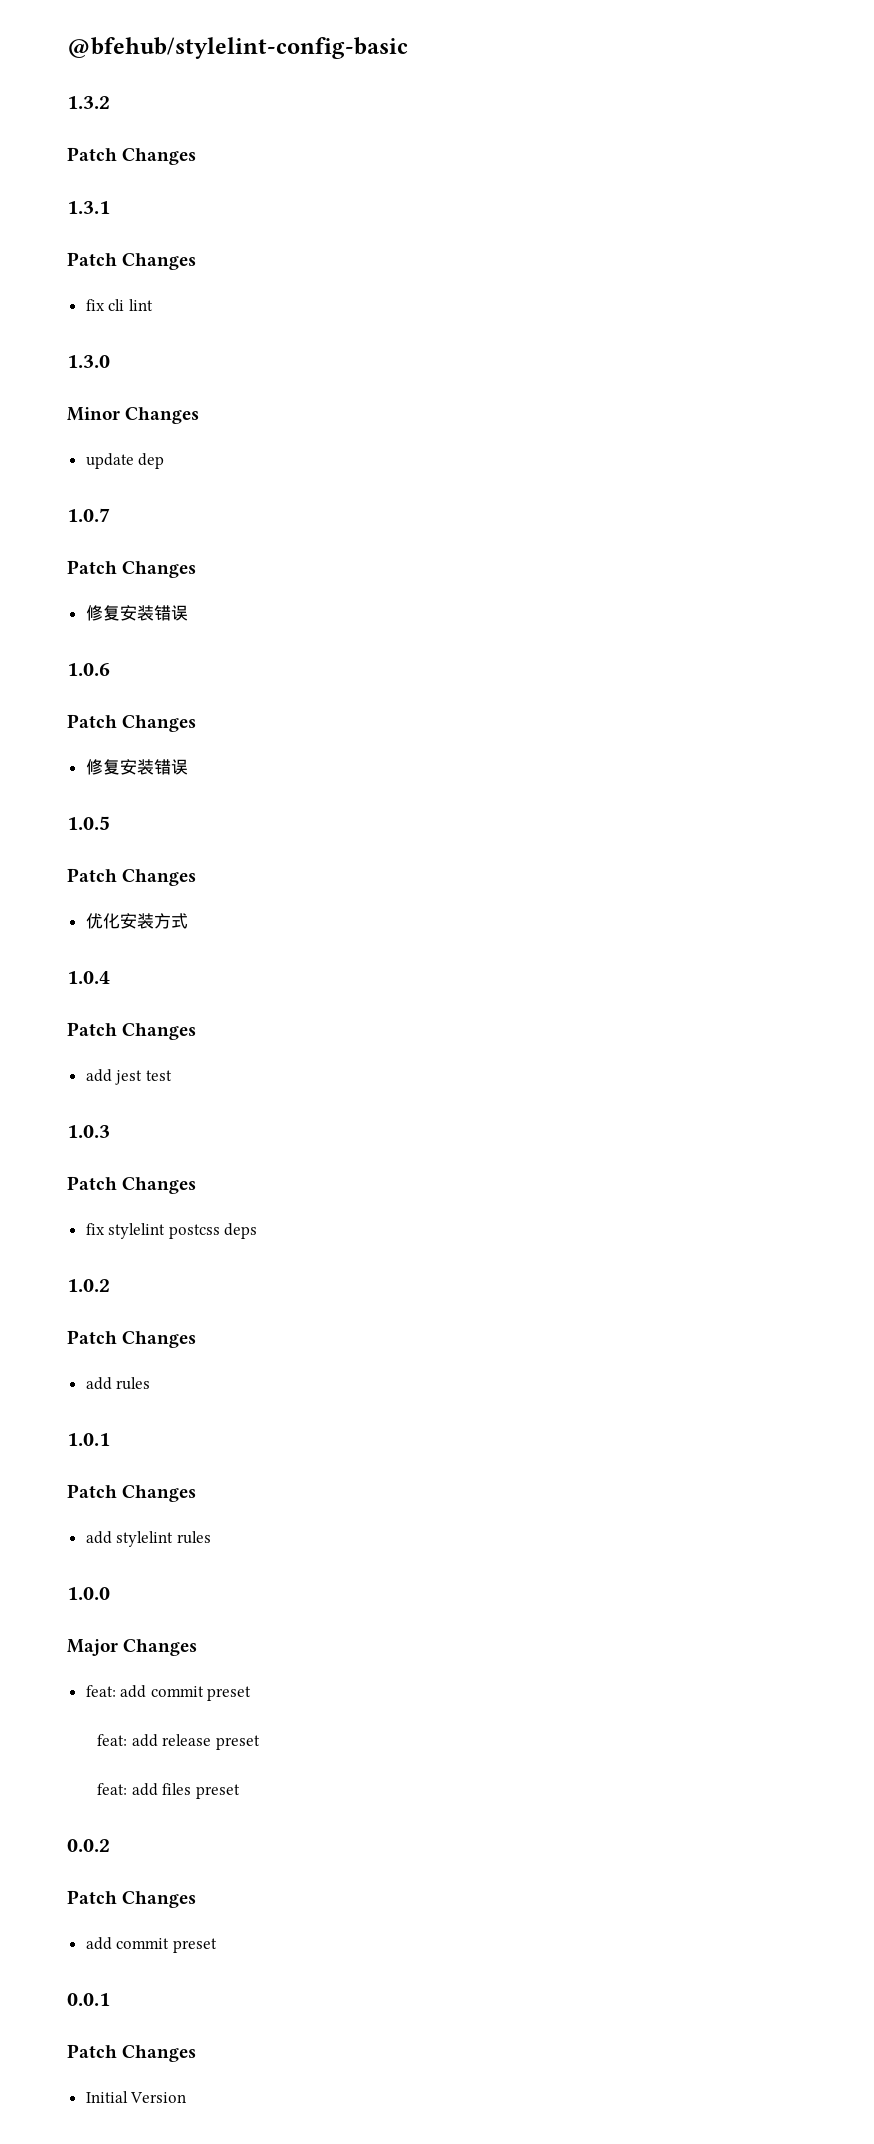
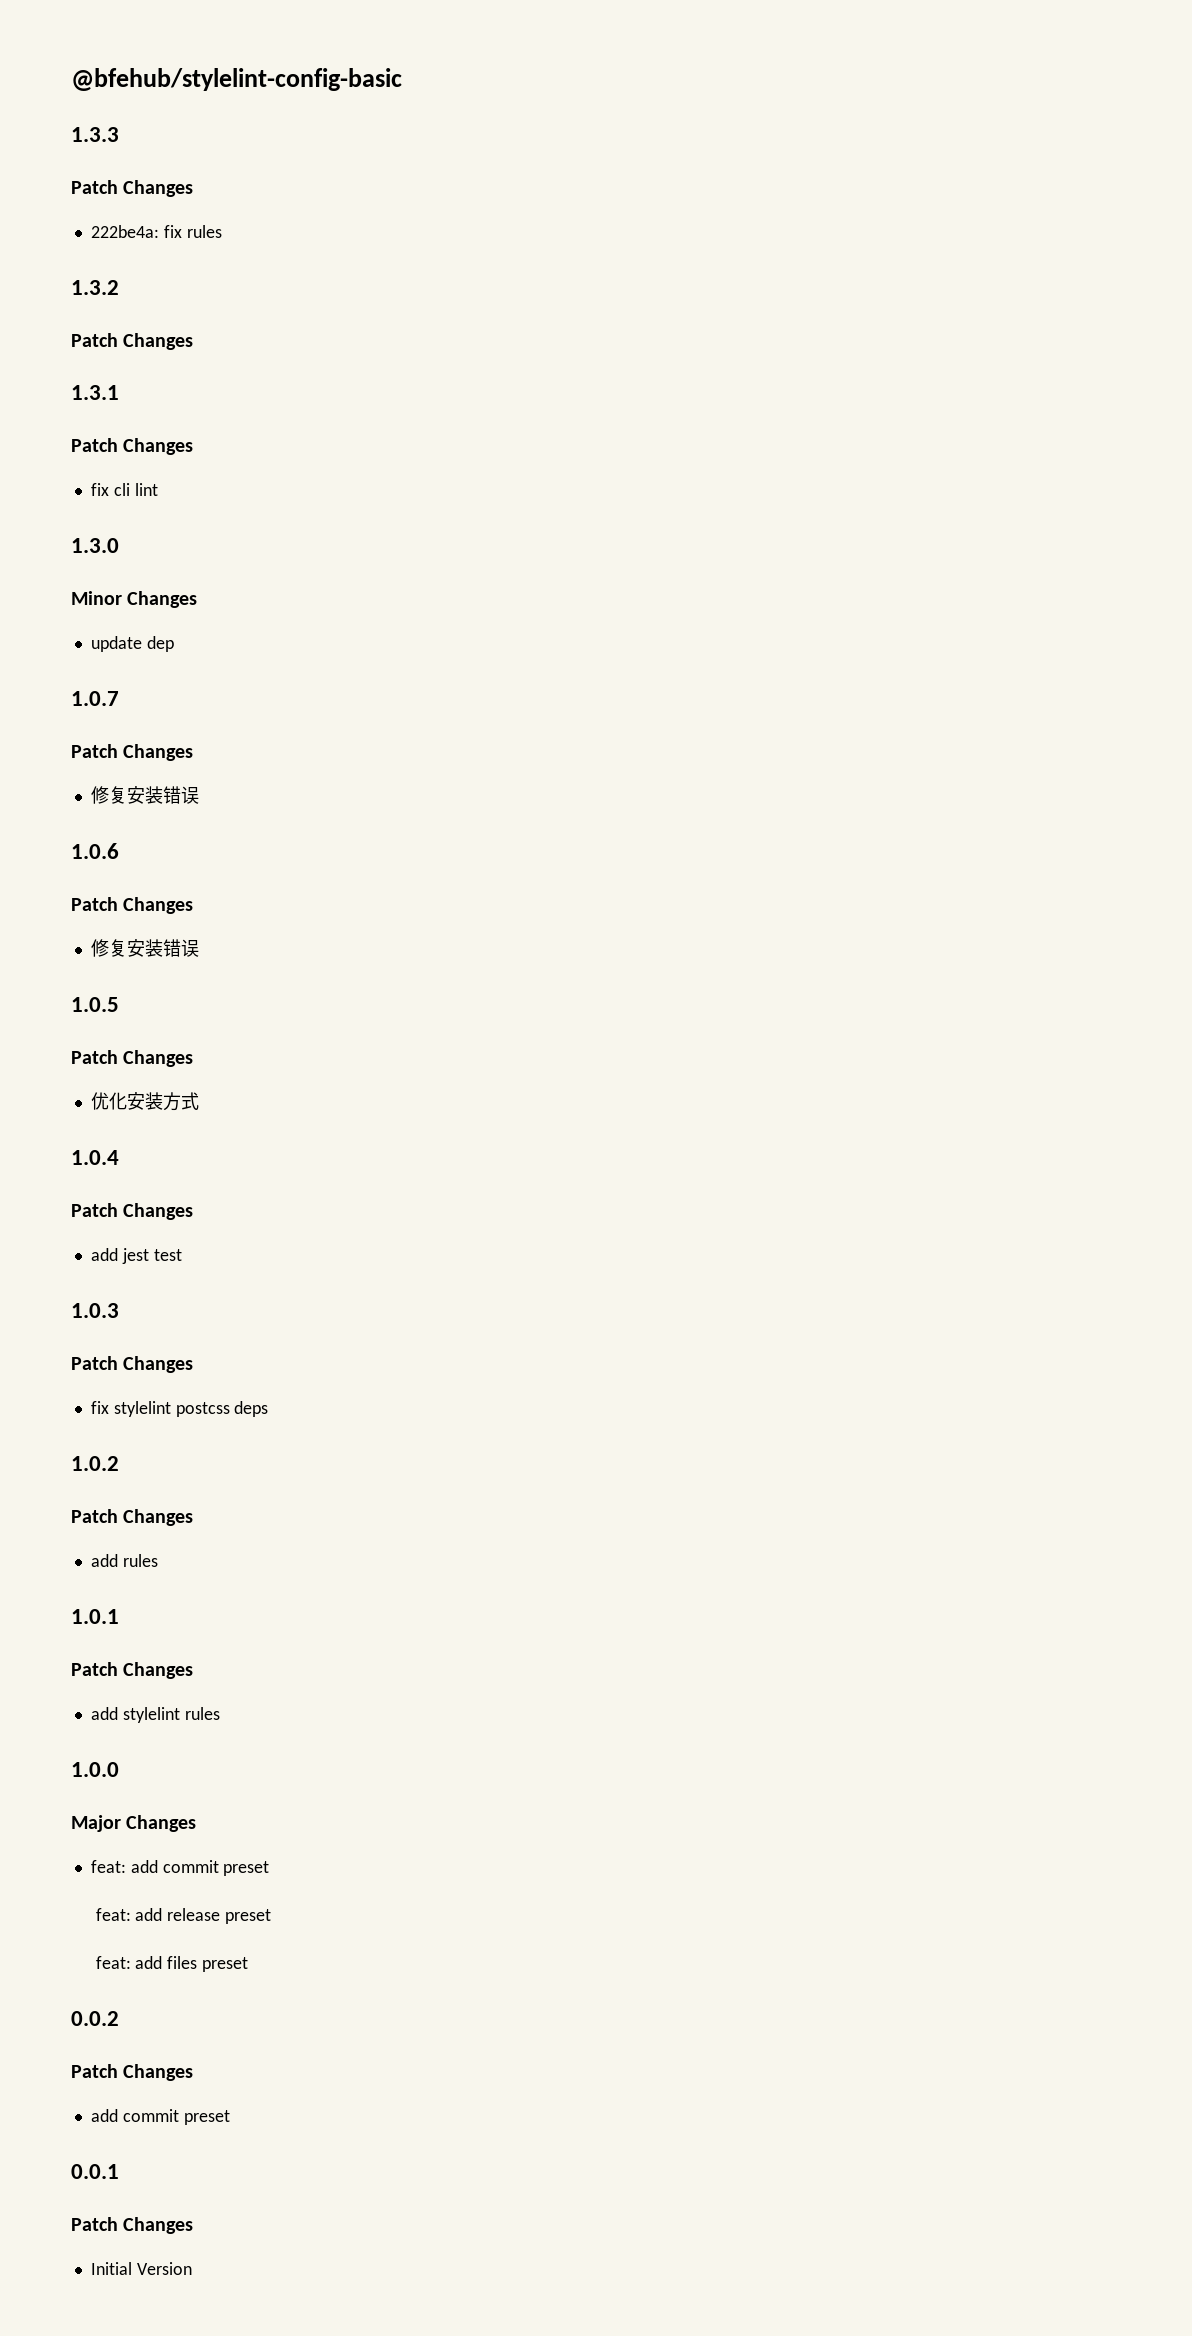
(408, 48) none -> [71,127,119,142] [71,180,194,197] [90,225,222,238] // 1.3.3 // Patch Changes // 222be4a: fix rules

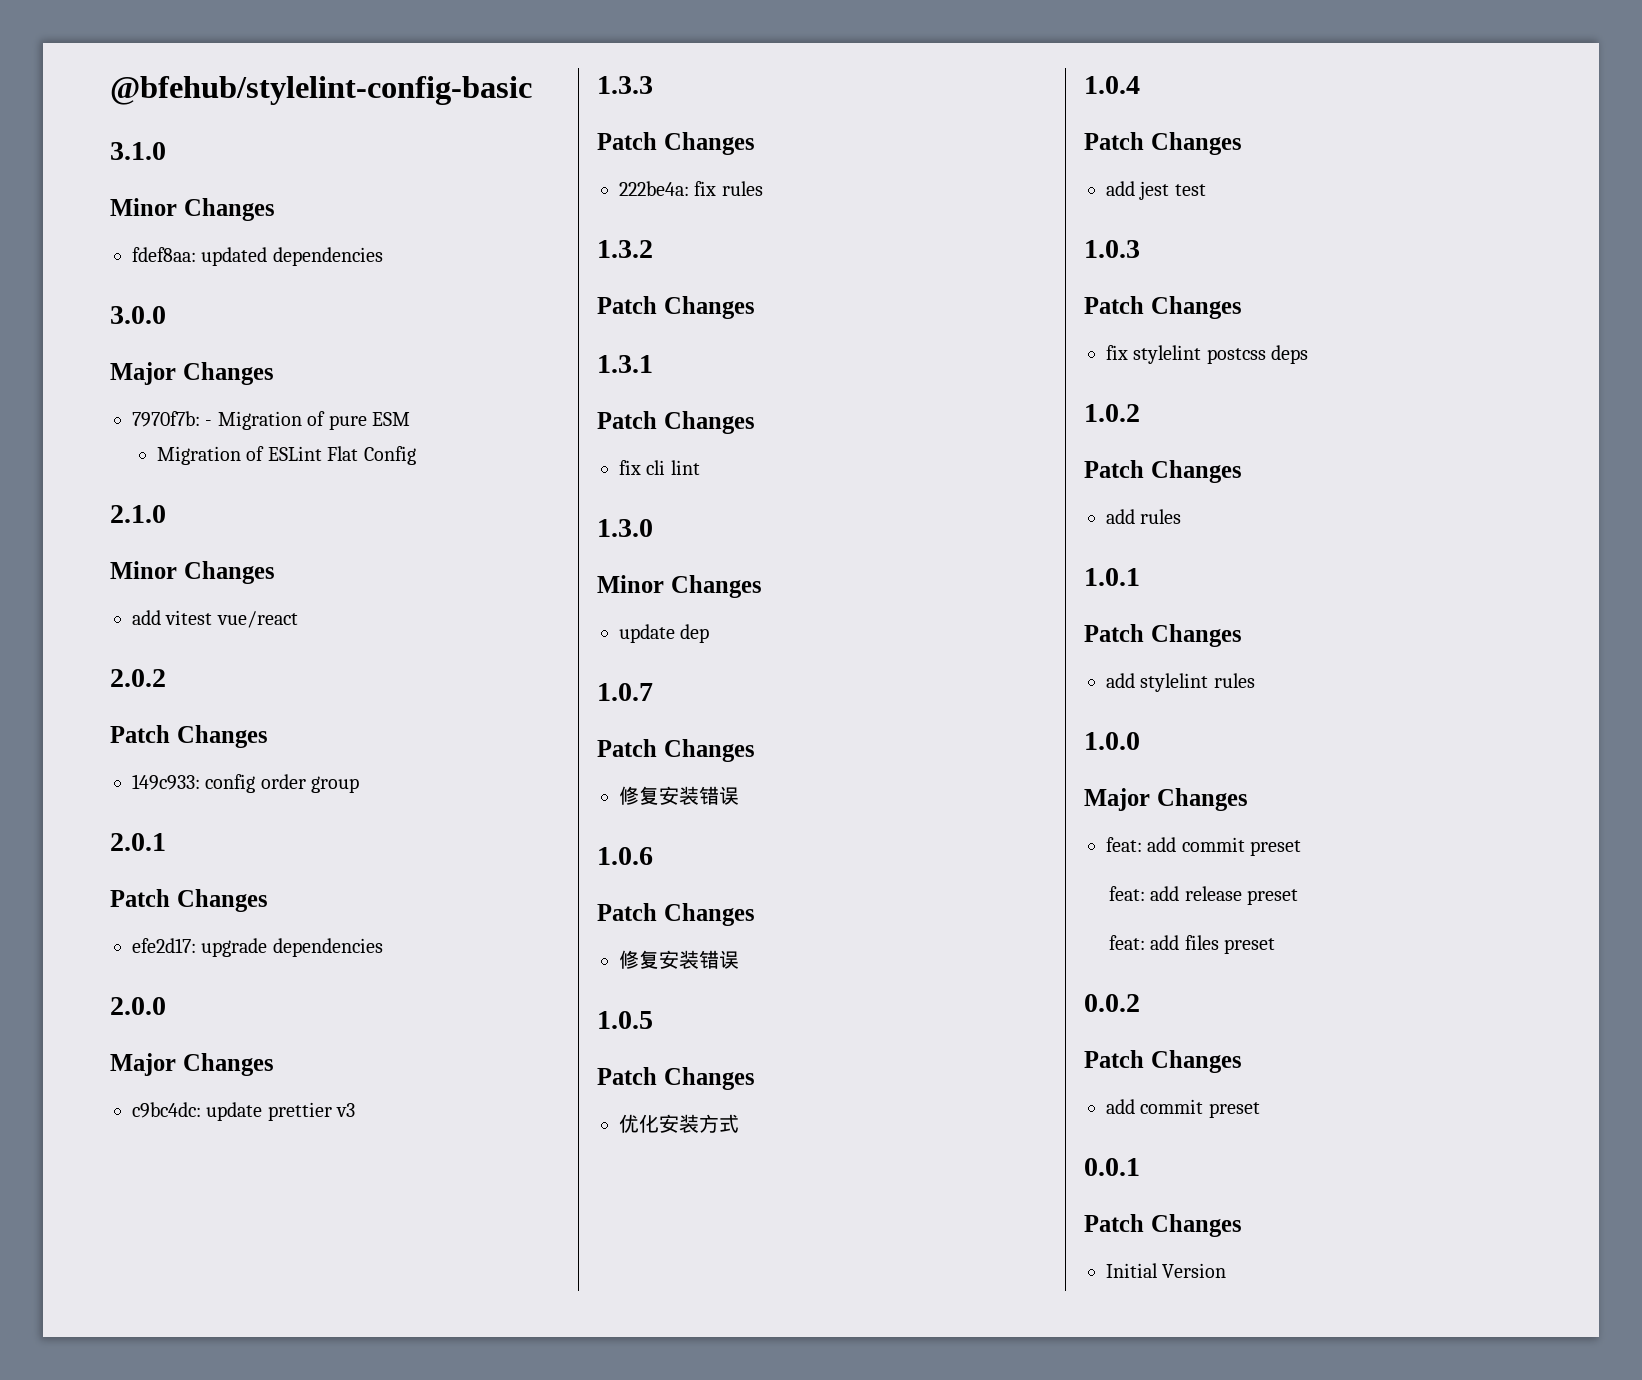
(402, 79) none -> [110,142,166,160] [110,198,275,221] [132,247,383,266] [110,306,166,324] [110,362,274,385] [132,411,410,430] [156,446,416,465] [110,505,166,523] [110,561,275,584] [132,610,298,628] [110,669,166,687] [110,725,268,748] [132,774,360,793] [110,833,166,851] [110,889,268,912] [132,938,383,957] [110,997,166,1015] [110,1053,274,1076] [132,1102,356,1121] // 3.1.0 // Minor Changes // fdef8aa: updated dependencies // 3.0.0 // Major Changes // 7970f7b: - Migration of pure ESM // Migration of ESLint Flat Config // 2.1.0 // Minor Changes // add vitest vue/react // 2.0.2 // Patch Changes // 149c933: config order group // 2.0.1 // Patch Changes // efe2d17: upgrade dependencies // 2.0.0 // Major Changes // c9bc4dc: update prettier v3

